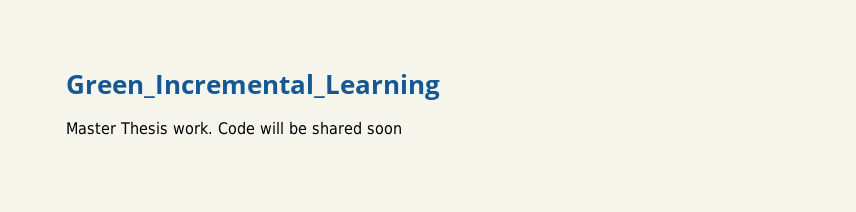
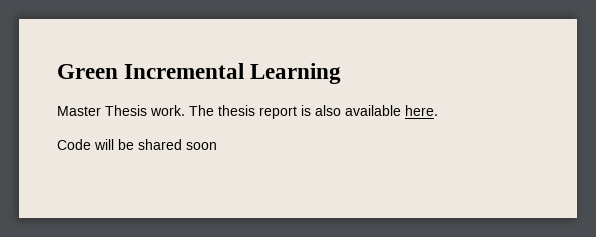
[66,74,440,100] Green_Incremental_Learning -> [57,63,342,84] Green Incremental Learning
(213, 128) none -> [189,105,438,119] The thesis report is also available here. //

